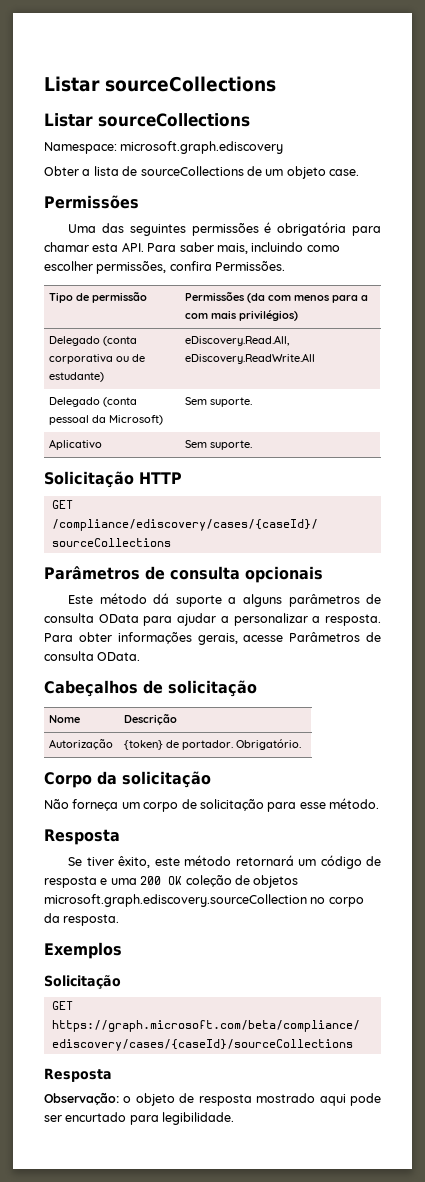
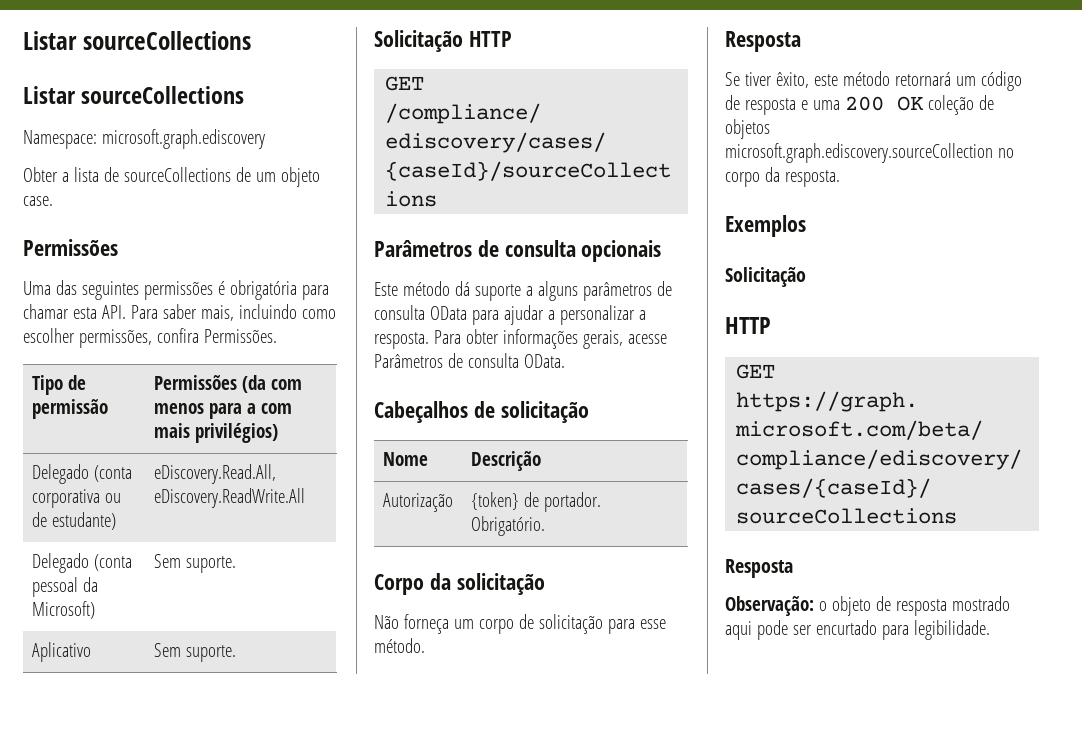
(121, 982) none -> [725,317,771,334] // HTTP

